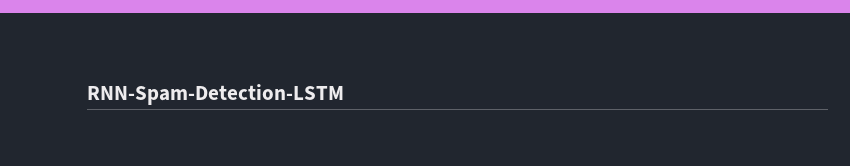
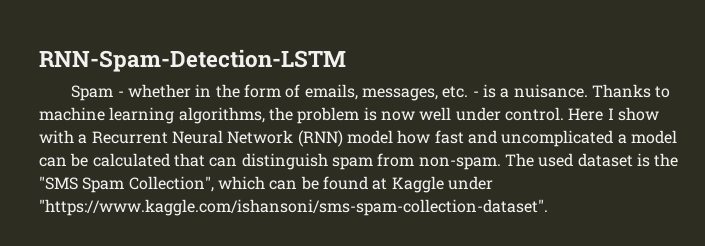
(344, 94) none -> [71,84,671,101] [39,107,659,124] [39,130,677,147] [39,153,679,170] [39,176,493,193] [39,199,548,216] // Spam - whether in the form of emails, messages, etc. - is a nuisance. Thanks to machine learning algorithms, the problem is now well under control. Here I show with a Recurrent Neural Network (RNN) model how fast and uncomplicated a model can be calculated that can distinguish spam from non-spam. The used dataset is the "SMS Spam Collection", which can be found at Kaggle under "https://www.kaggle.com/ishansoni/sms-spam-collection-dataset".

